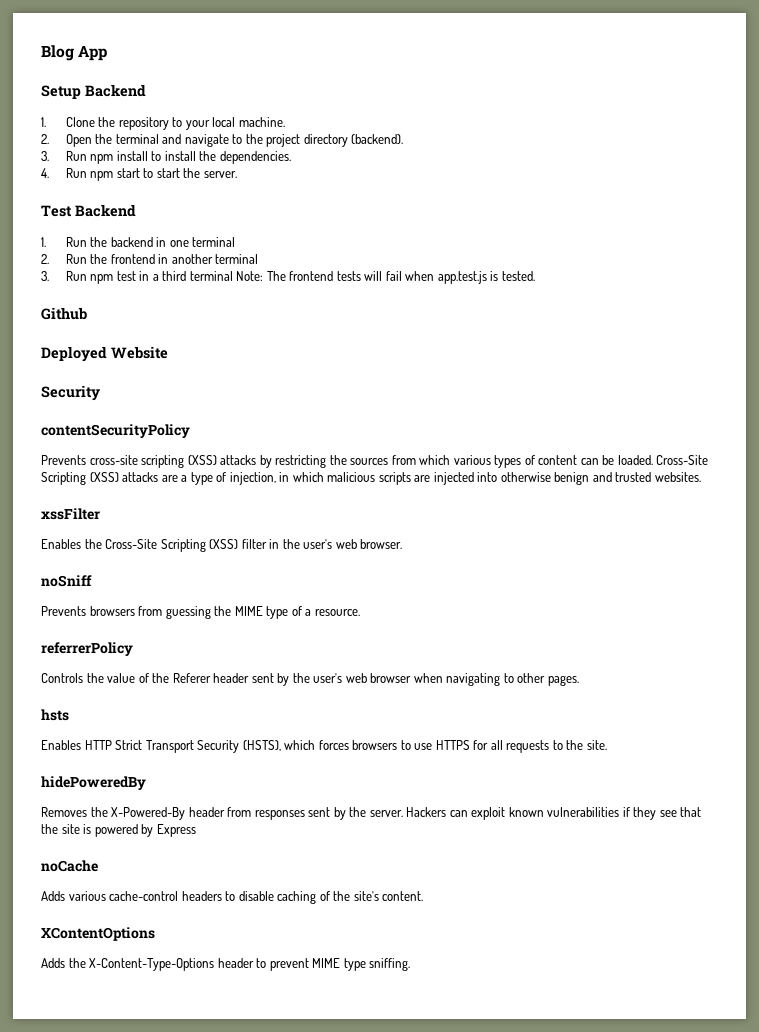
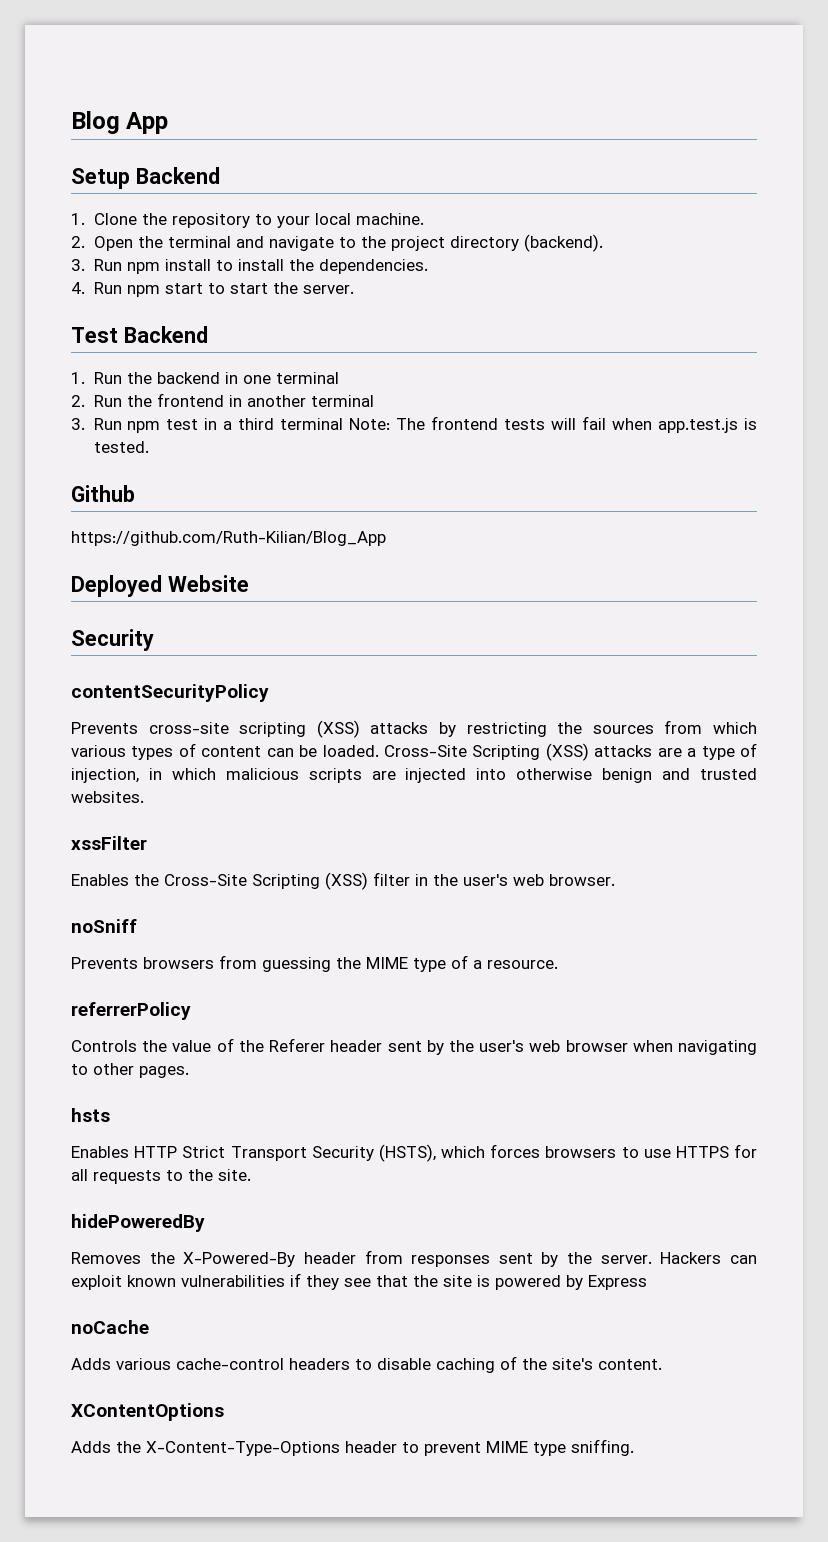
(87, 313) none -> [71,531,386,546] // https://github.com/Ruth-Kilian/Blog_App

